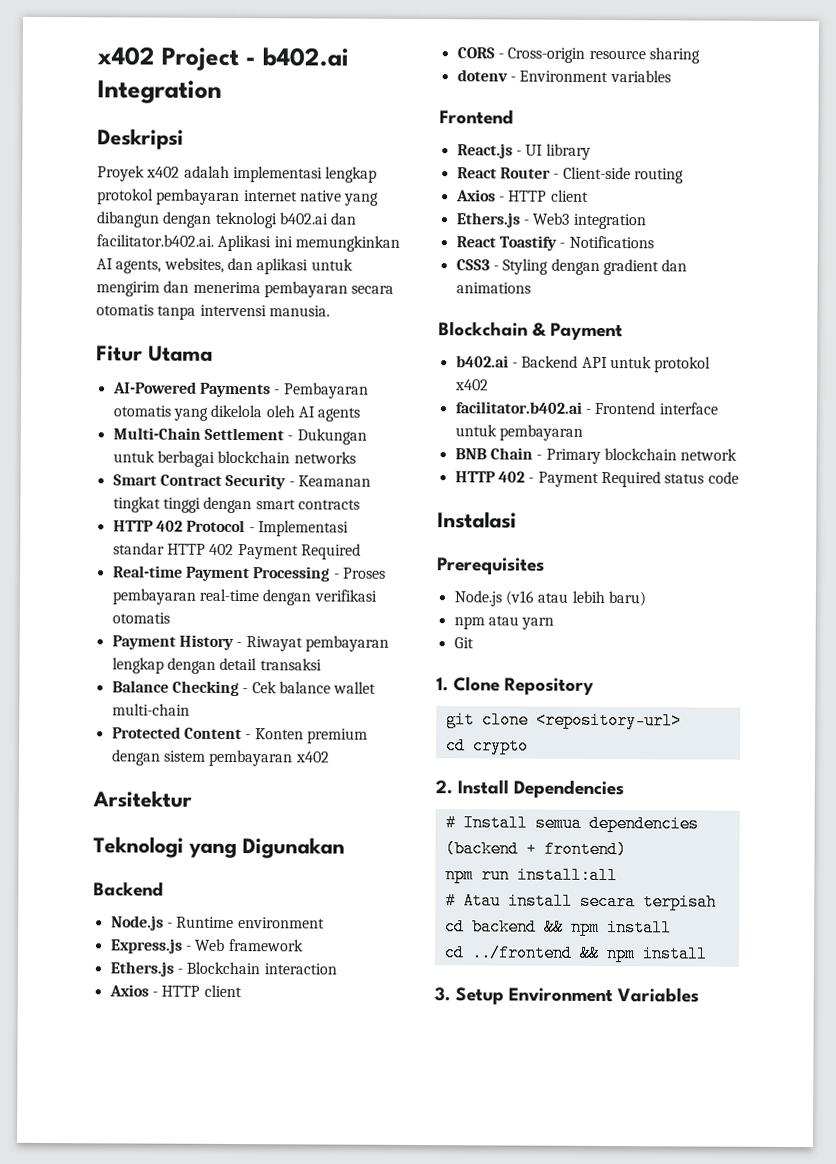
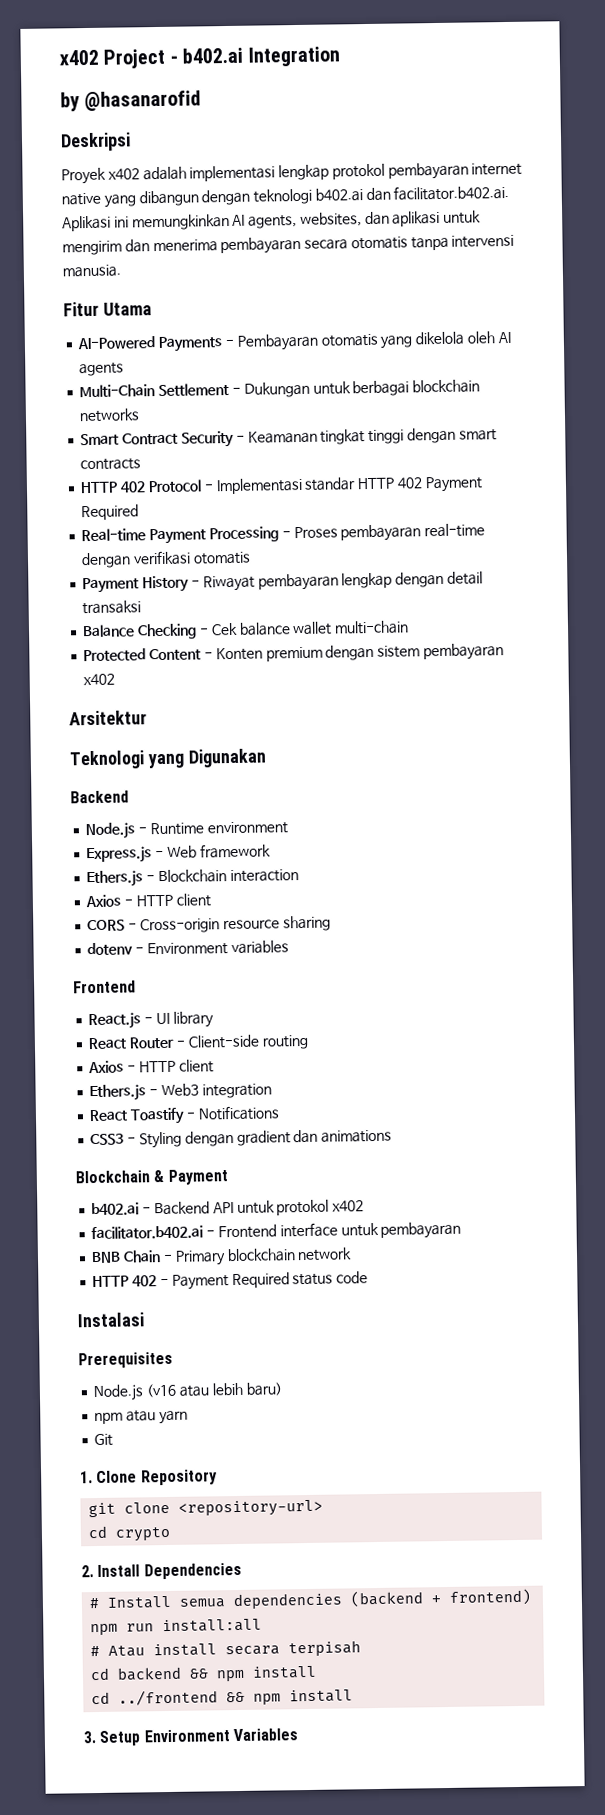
(222, 91) none -> [60,90,202,112] // by @hasanarofid

